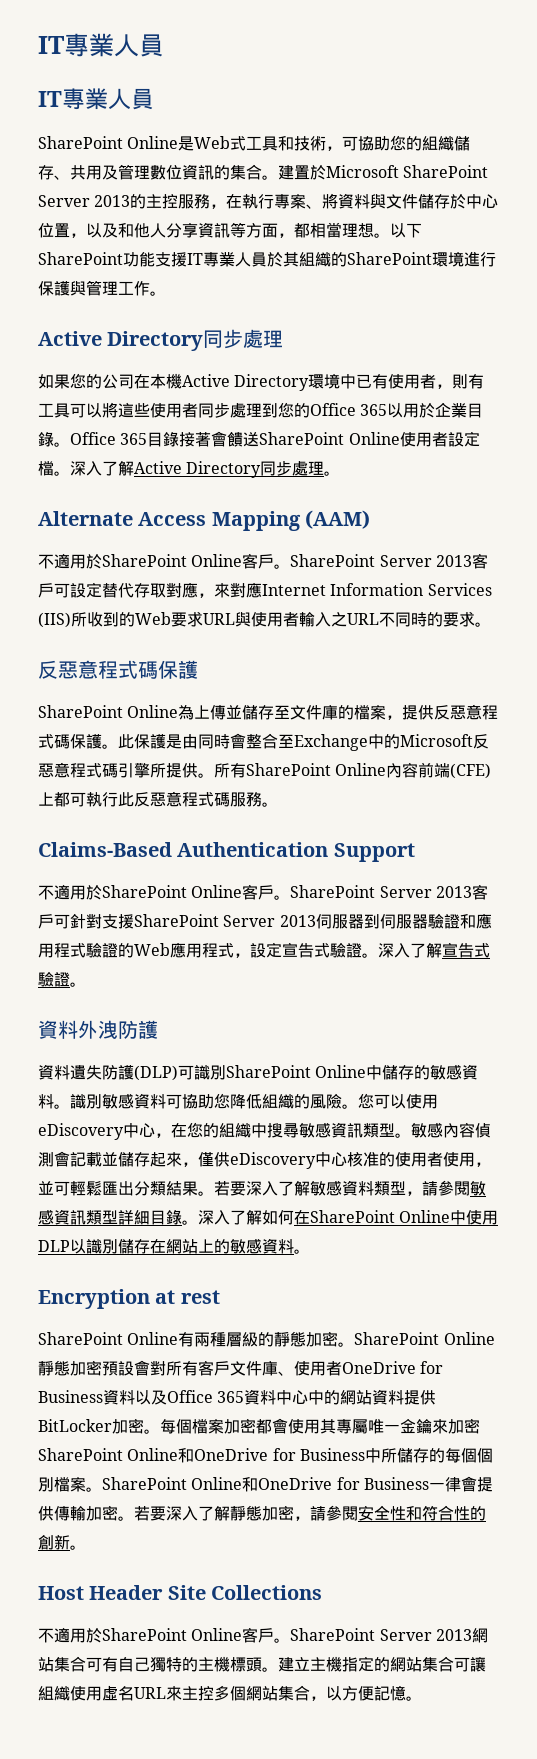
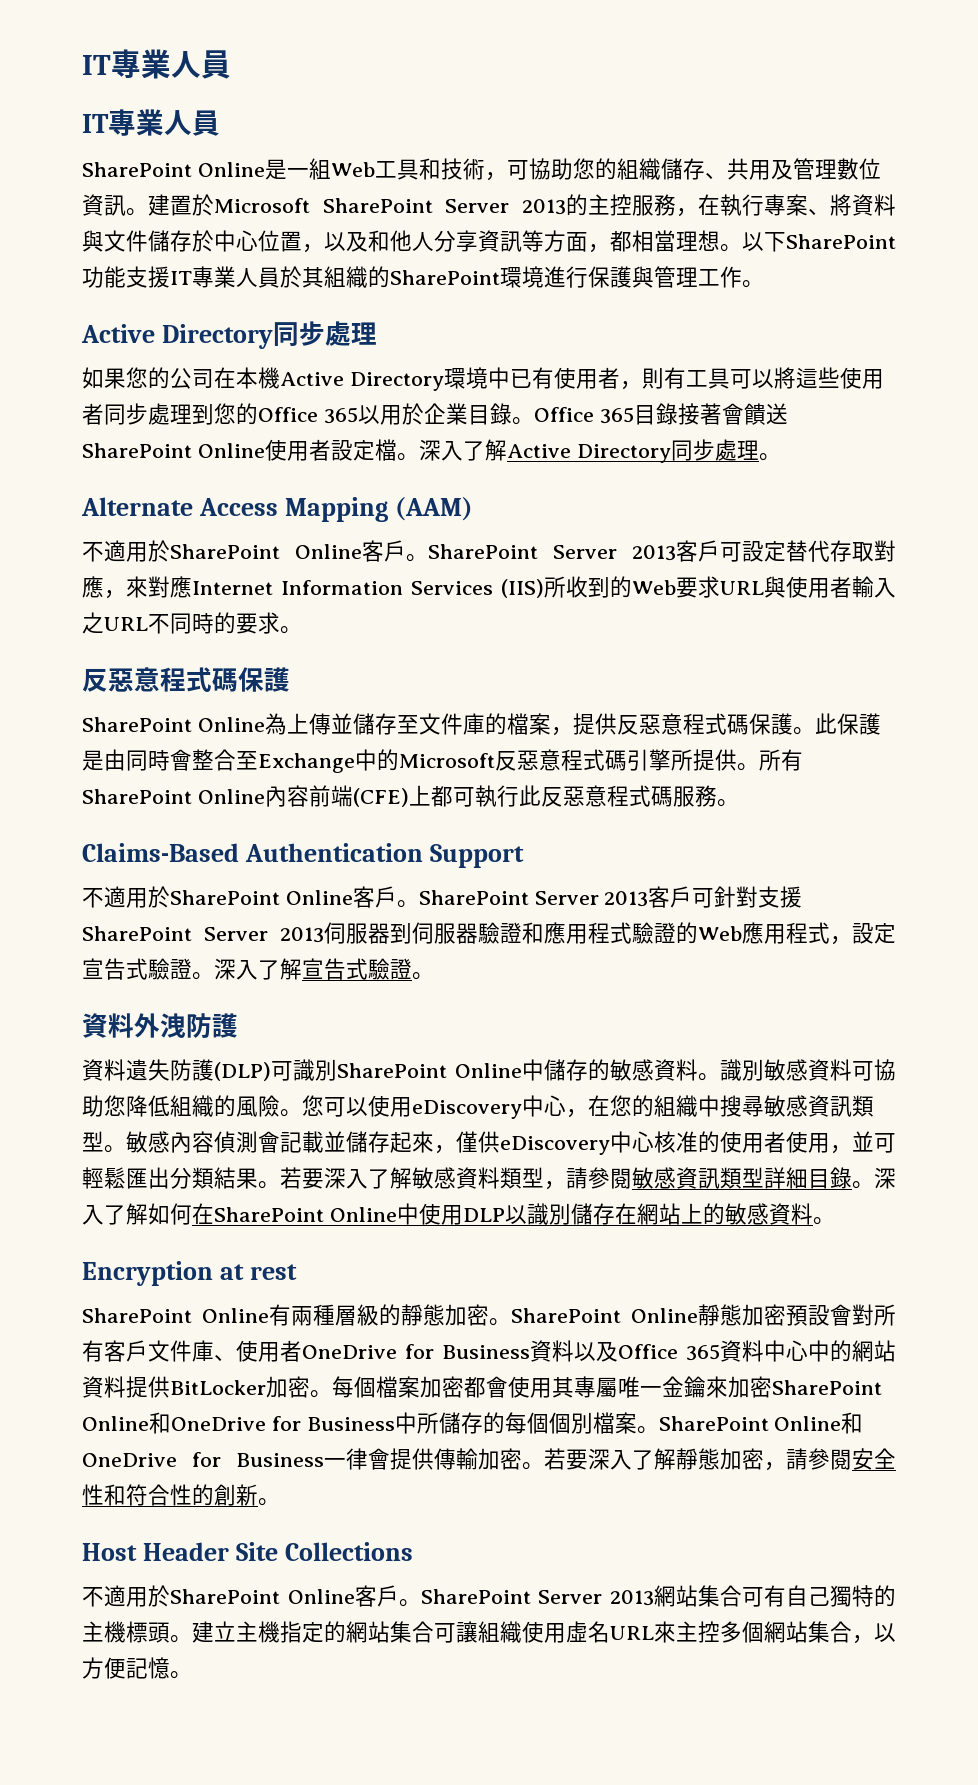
[194,136,247,151] Web式 -> [286,158,375,180] 一組Web
[214,164,262,180] 的集合 -> (126, 206) none

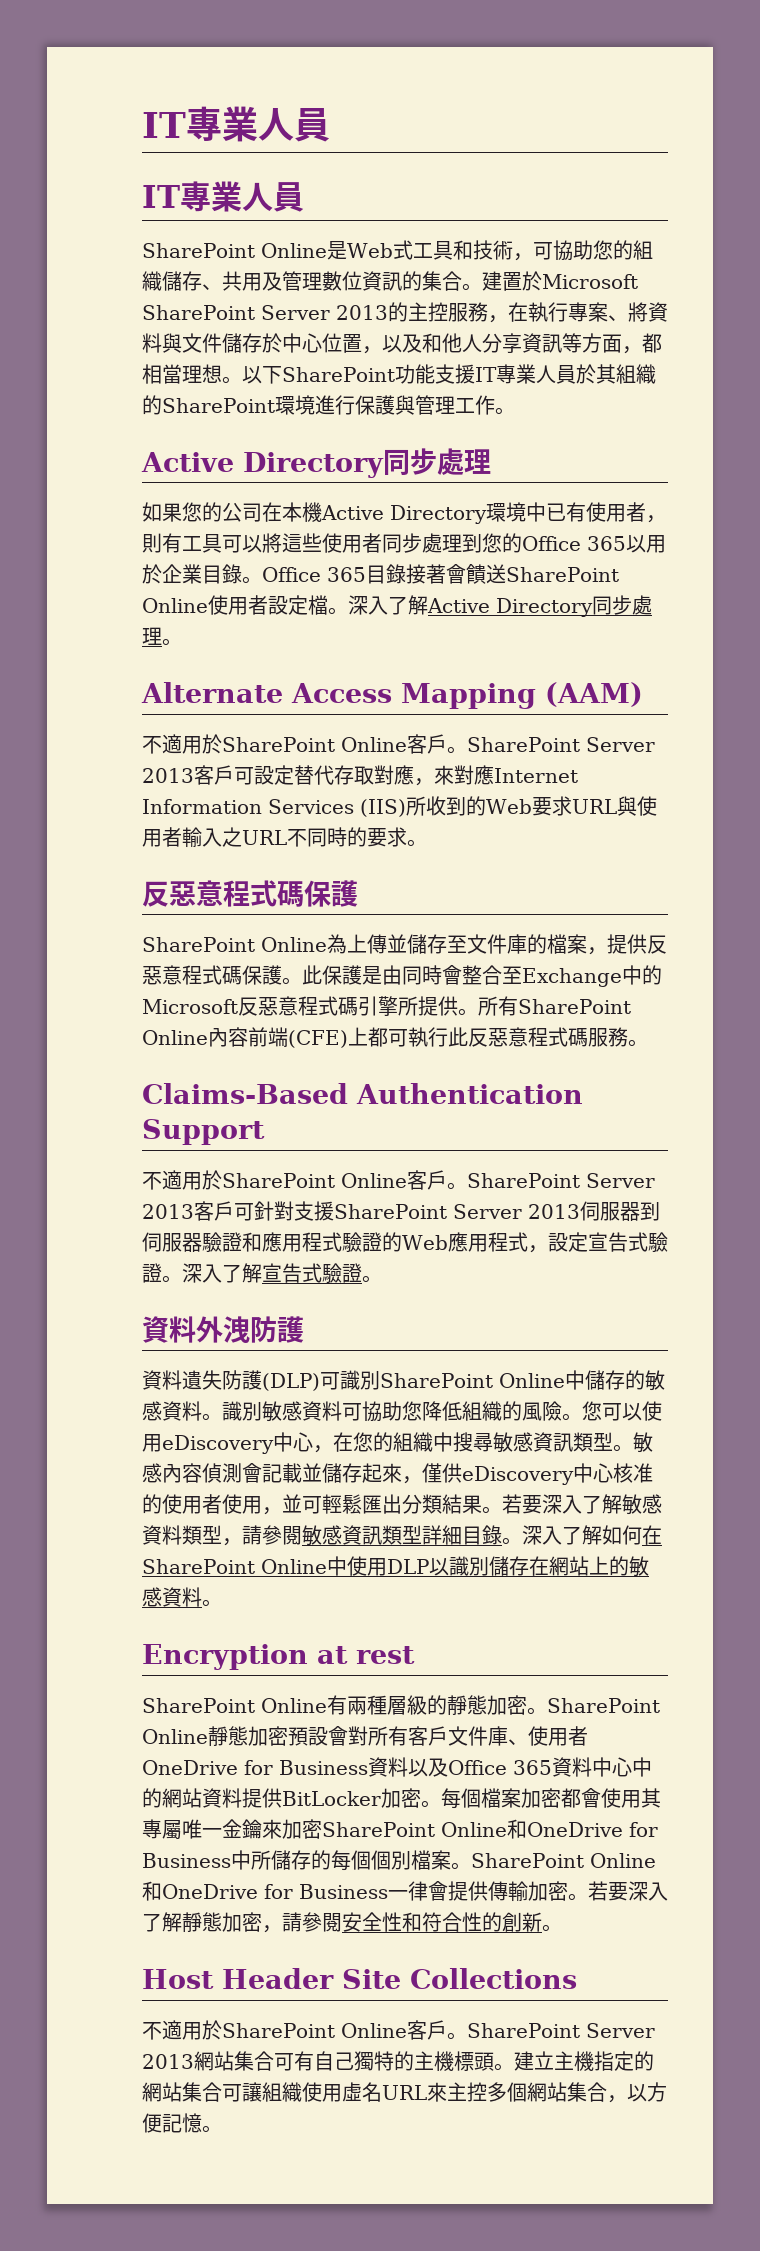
[286,158,375,180] 一組Web -> [346,240,413,260] Web式
(126, 206) none -> [402,271,462,291] 的集合

